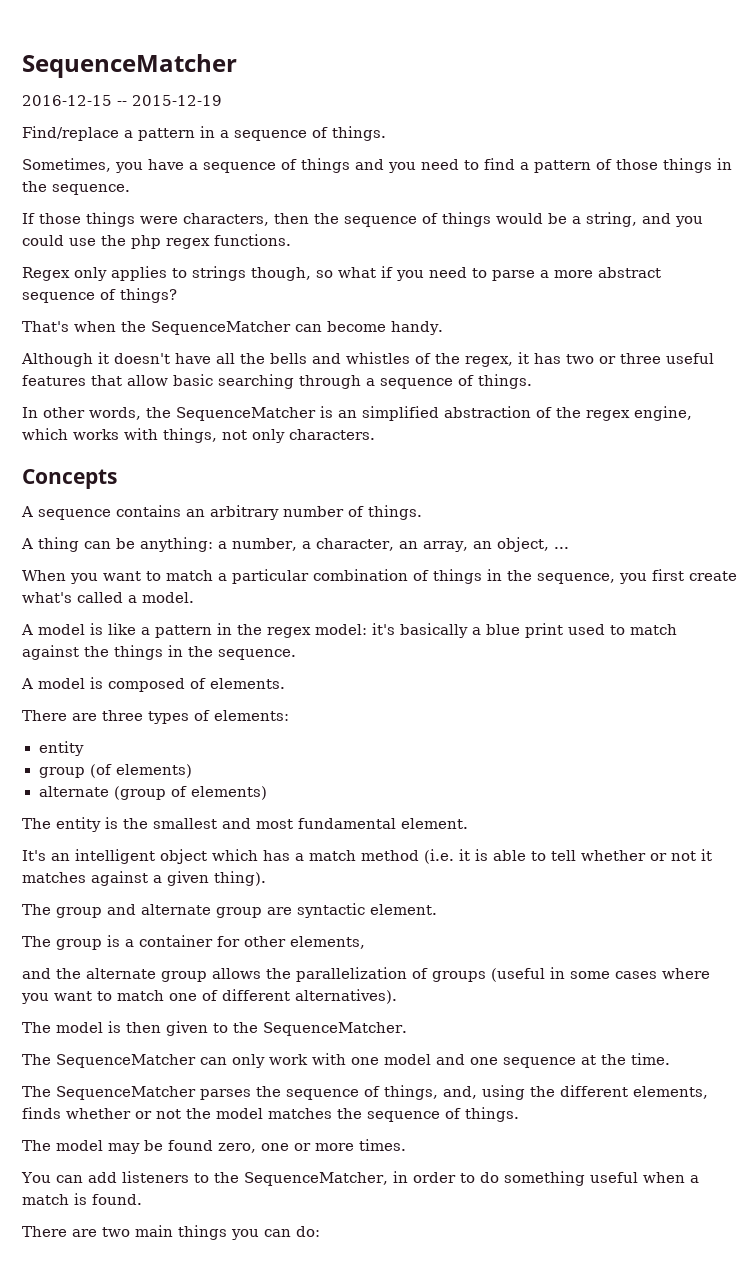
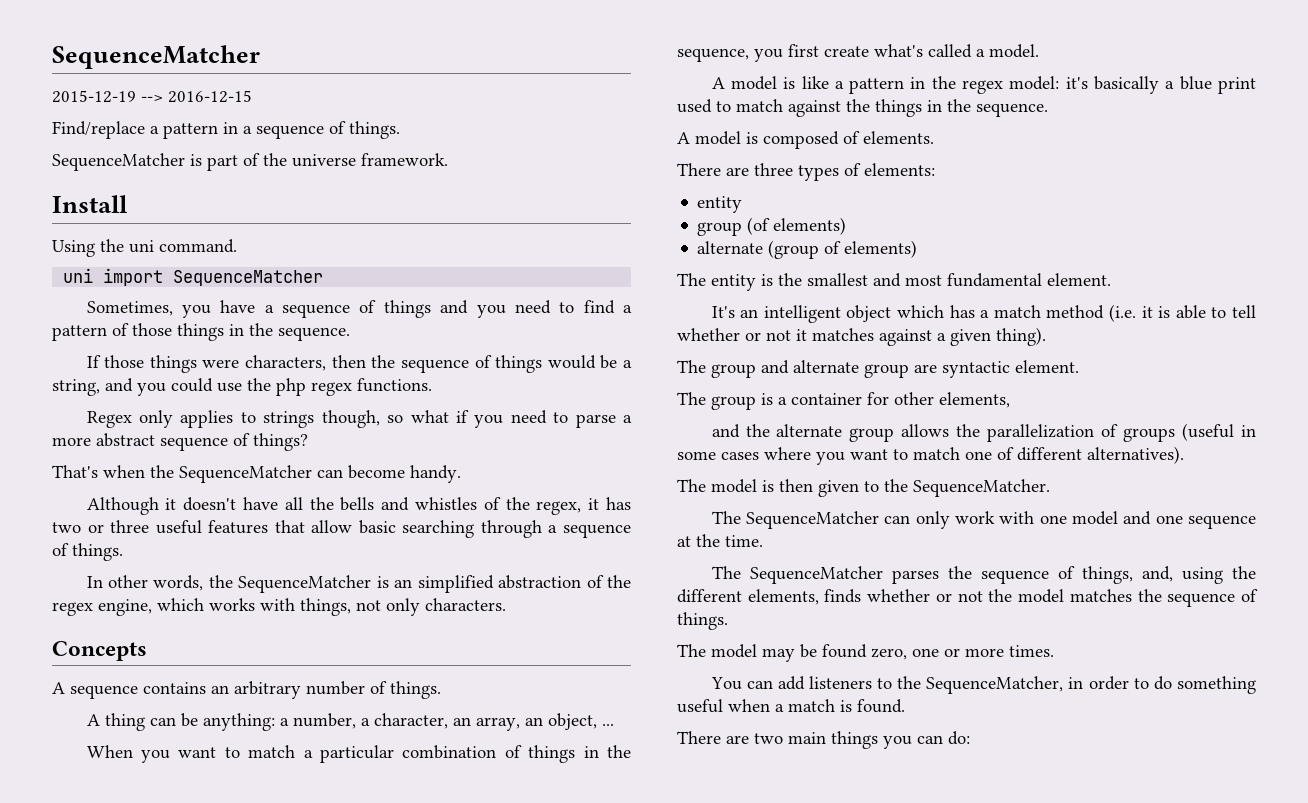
[22,54,237,78] SequenceMatcher // -> [52,45,260,69] [52,90,163,103] SequenceMatcher // 2015-12-19 -->
[117,95,222,106] -- 2015-12-19 -> (252, 96) none
(386, 133) none -> [52,153,448,171] [52,195,128,213] [52,239,237,257] [63,268,324,286] // SequenceMatcher is part of the universe framework. // Install // Using the uni command. // uni import SequenceMatcher

